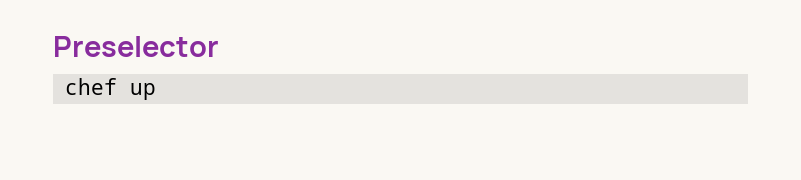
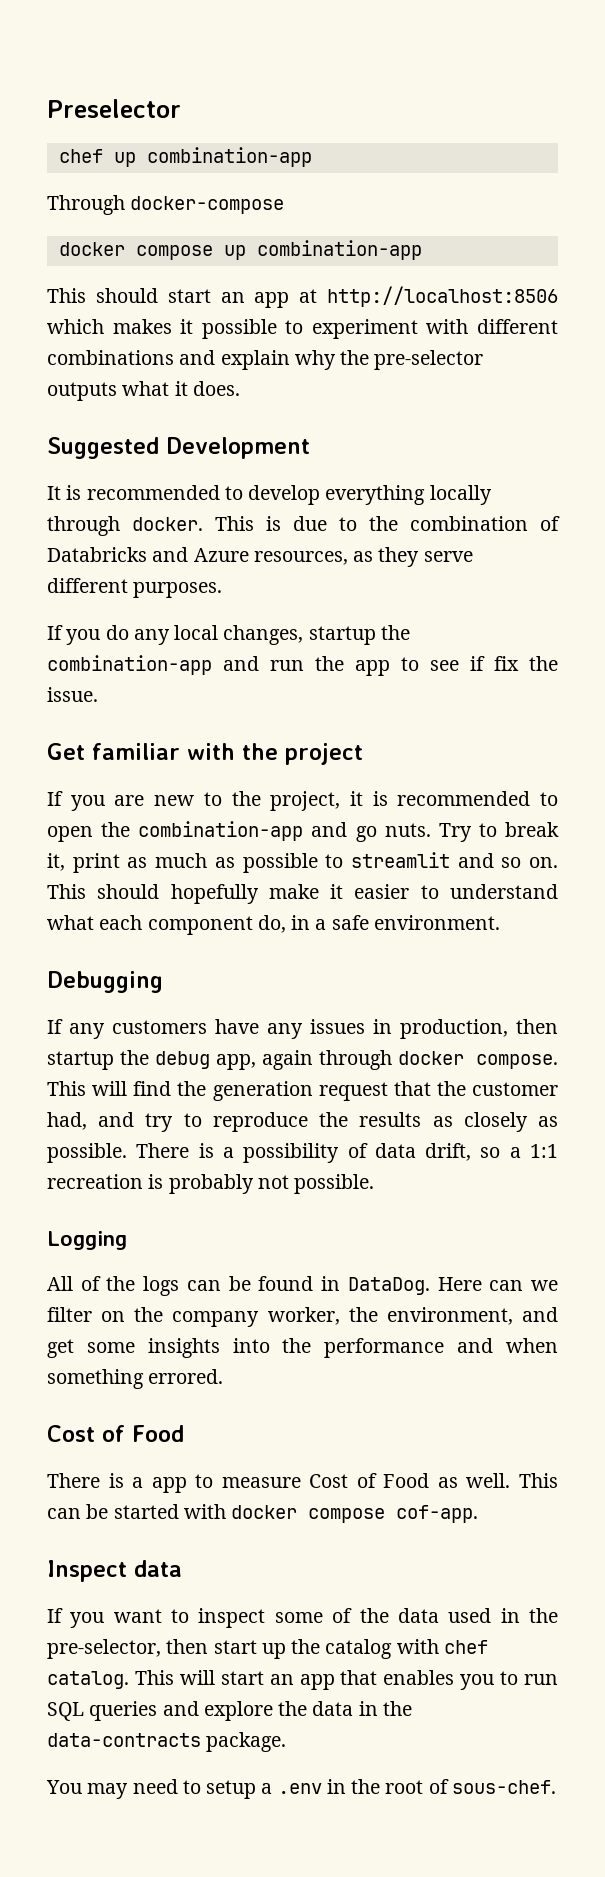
(157, 91) none -> [146,147,312,167] [47,195,285,215] [58,240,422,260] [47,286,558,308] [47,319,558,339] [47,350,484,370] [47,381,240,401] [47,437,310,459] [47,485,492,505] [47,516,560,536] [47,547,473,567] [47,578,223,598] [47,625,410,645] [47,655,558,676] [47,687,98,702] [47,743,363,765] [47,791,558,811] [47,821,559,842] [47,852,558,873] [47,884,558,904] [47,915,500,935] [47,971,163,993] [47,1019,558,1039] [47,1050,558,1070] [47,1081,558,1101] [47,1112,558,1132] [47,1143,559,1163] [47,1174,375,1194] [47,1231,127,1250] [47,1276,559,1296] [47,1307,558,1327] [47,1338,558,1358] [47,1369,224,1389] [47,1425,184,1442] [47,1473,558,1493] [47,1504,479,1523] [47,1560,182,1582] [47,1608,558,1628] [47,1639,488,1659] [47,1670,558,1690] [47,1701,412,1721] [47,1732,287,1752] [46,1779,556,1799] combination-app // Through docker-compose // docker compose up combination-app // This should start an app at http://localhost:8506 which makes it possible to experiment with different combinations and explain why the pre-selector outputs what it does. // Suggested Development // It is recommended to develop everything locally through docker. This is due to the combination of Databricks and Azure resources, as they serve different purposes. // If you do any local changes, startup the combination-app and run the app to see if fix the issue. // Get familiar with the project // If you are new to the project, it is recommended to open the combination-app and go nuts. Try to break it, print as much as possible to streamlit and so on. This should hopefully make it easier to understand what each component do, in a safe environment. // Debugging // If any customers have any issues in production, then startup the debug app, again through docker compose. This will find the generation request that the customer had, and try to reproduce the results as closely as possible. There is a possibility of data drift, so a 1:1 recreation is probably not possible. // Logging // All of the logs can be found in DataDog. Here can we filter on the company worker, the environment, and get some insights into the performance and when something errored. // Cost of Food // There is a app to measure Cost of Food as well. This can be started with docker compose cof-app. // Inspect data // If you want to inspect some of the data used in the pre-selector, then start up the catalog with chef catalog. This will start an app that enables you to run SQL queries and explore the data in the data-contracts package. // You may need to setup a .env in the root of sous-chef.

